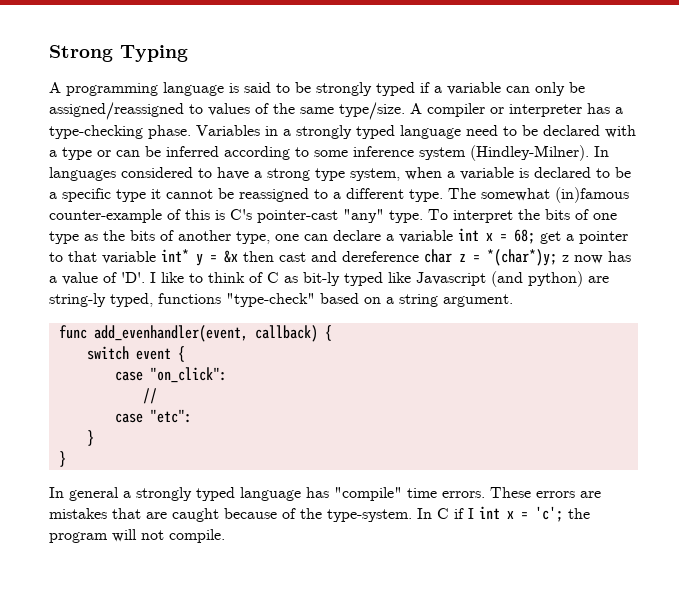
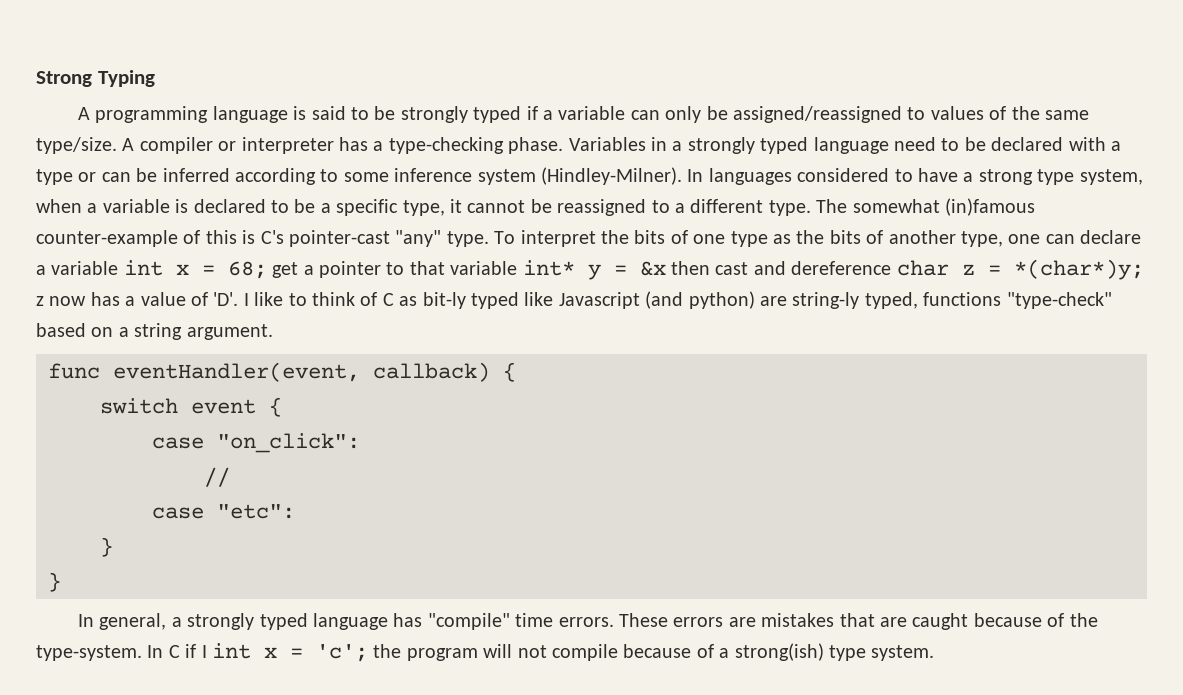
[116,189,146,202] type -> [402,200,445,216] type,
[93,325,248,342] add_evenhandler(event, -> [113,362,360,382] eventHandler(event,
[69,487,119,501] general -> [99,613,167,630] general,
[169,529,225,543] compile. -> [551,643,935,661] compile because of a strong(ish) type system.

